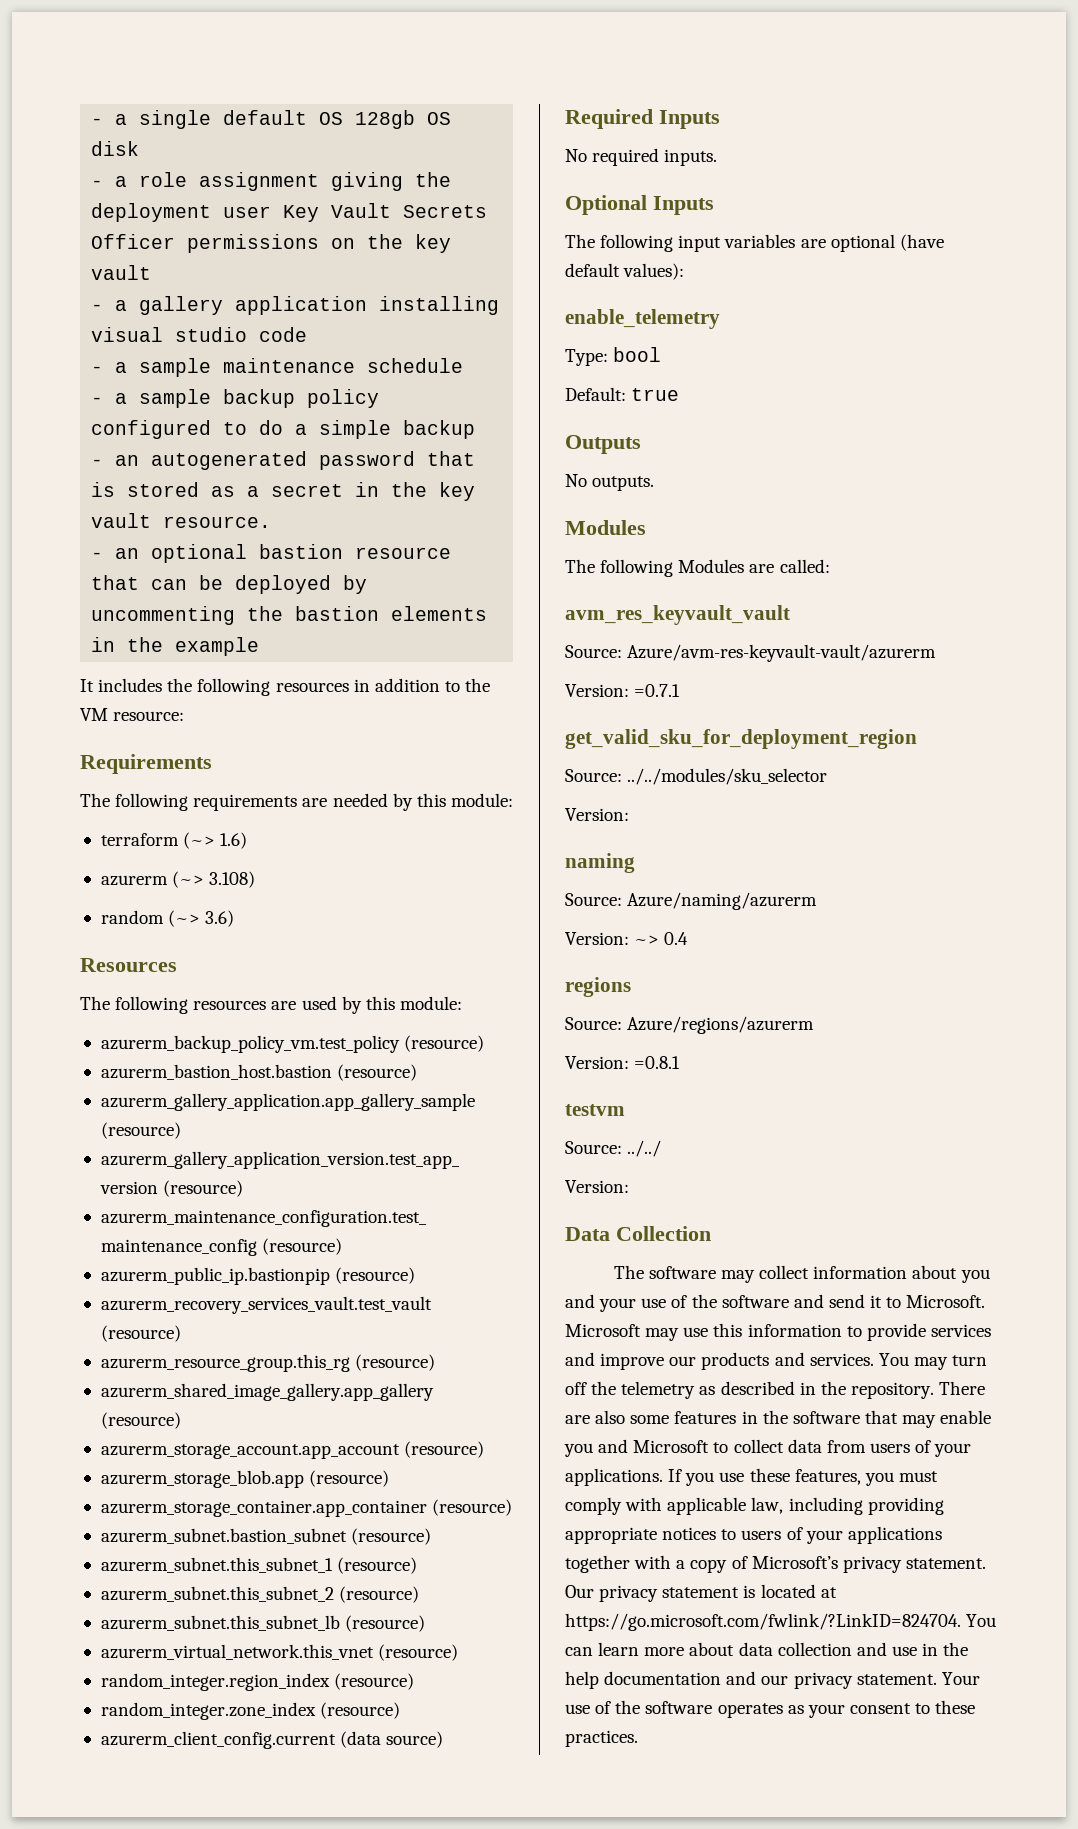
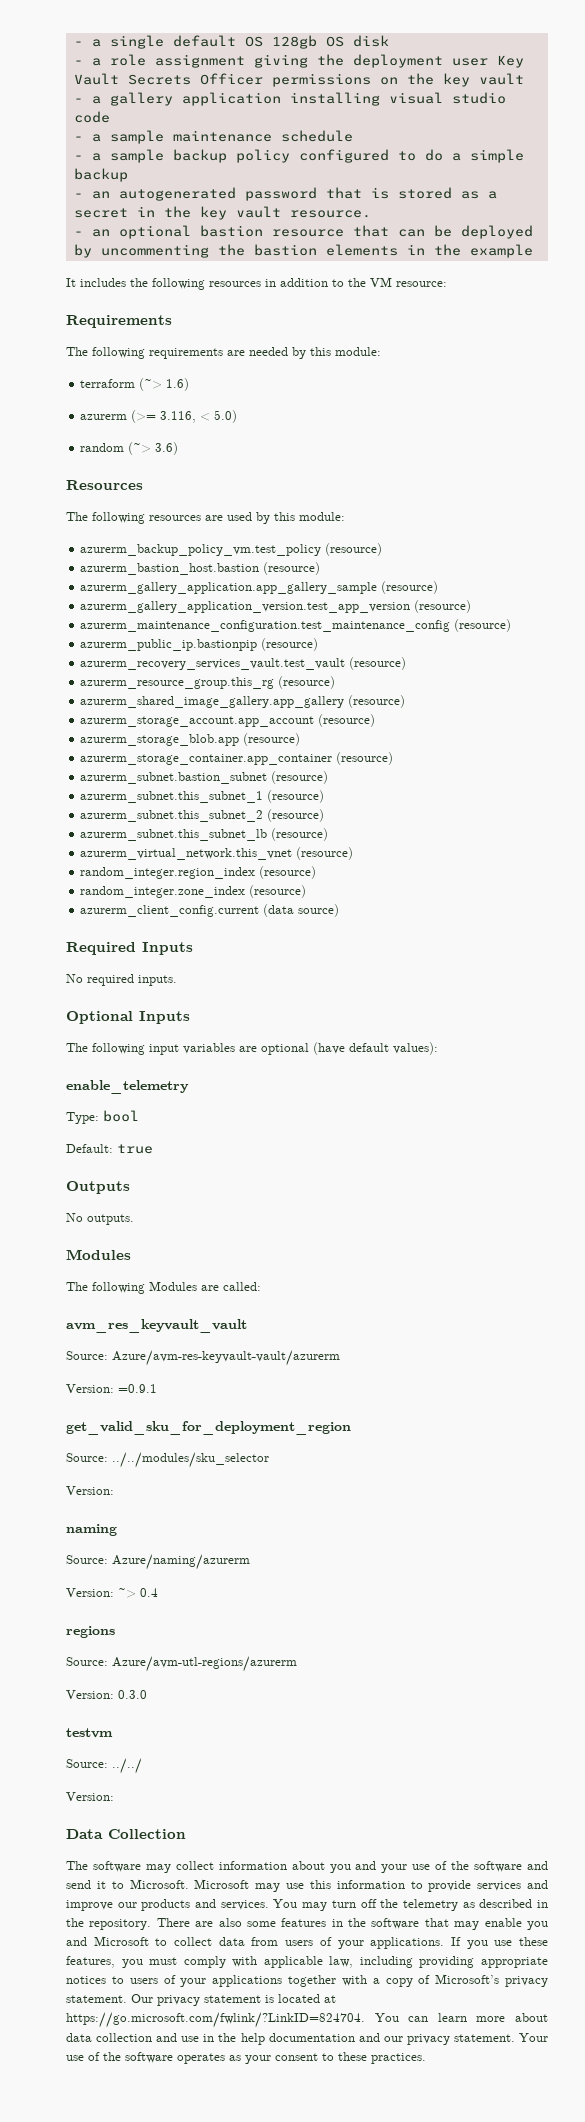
[172,871,256,888] (~> 3.108) -> [131,410,238,423] (>= 3.116, < 5.0)
[634,684,681,697] =0.7.1 -> [118,1384,157,1393] =0.9.1
[627,1016,815,1034] [565,1056,681,1069] Azure/regions/azurerm // Version: =0.8.1 -> [112,1656,297,1672] [66,1690,147,1699] Azure/avm-utl-regions/azurerm // Version: 0.3.0

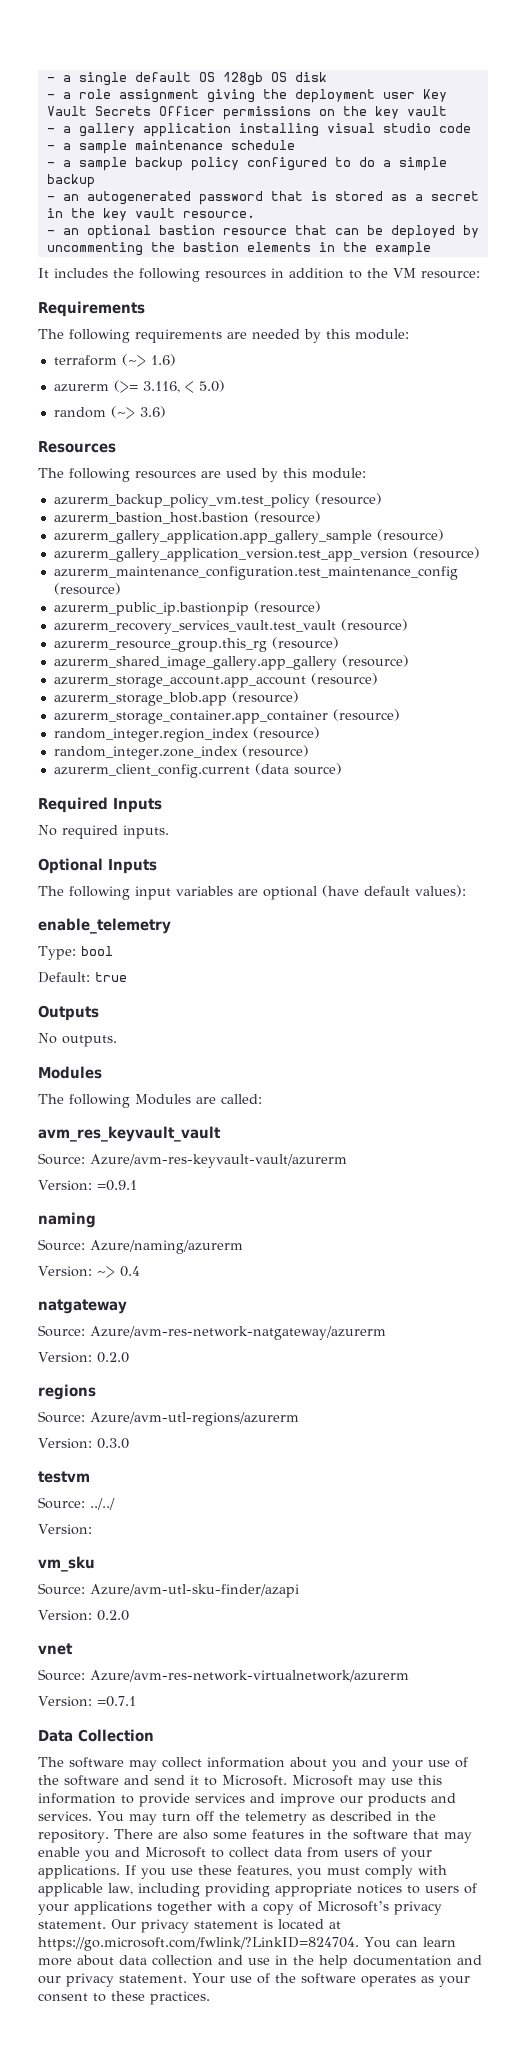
[80,771,329,784] [80,790,325,803] [80,809,325,822] [80,828,329,841] [80,847,354,860] // azurerm_subnet.bastion_subnet (resource) // azurerm_subnet.this_subnet_1 (resource) // azurerm_subnet.this_subnet_2 (resource) // azurerm_subnet.this_subnet_lb (resource) // azurerm_virtual_network.this_vnet (resource) -> (400, 715) none
[66,1421,351,1435] [66,1452,269,1468] [66,1486,114,1495] // get_valid_sku_for_deployment_region // Source: ../../modules/sku_selector // Version: -> (137, 1185) none
(158, 1592) none -> [38,1299,127,1314] [38,1325,386,1340] [38,1352,129,1363] // natgateway // Source: Azure/avm-res-network-natgateway/azurerm // Version: 0.2.0
(114, 1796) none -> [38,1556,95,1572] [38,1583,299,1598] [38,1610,129,1621] [38,1643,73,1655] [38,1669,409,1682] [38,1696,136,1707] // vm_sku // Source: Azure/avm-utl-sku-finder/azapi // Version: 0.2.0 // vnet // Source: Azure/avm-res-network-virtualnetwork/azurerm // Version: =0.7.1

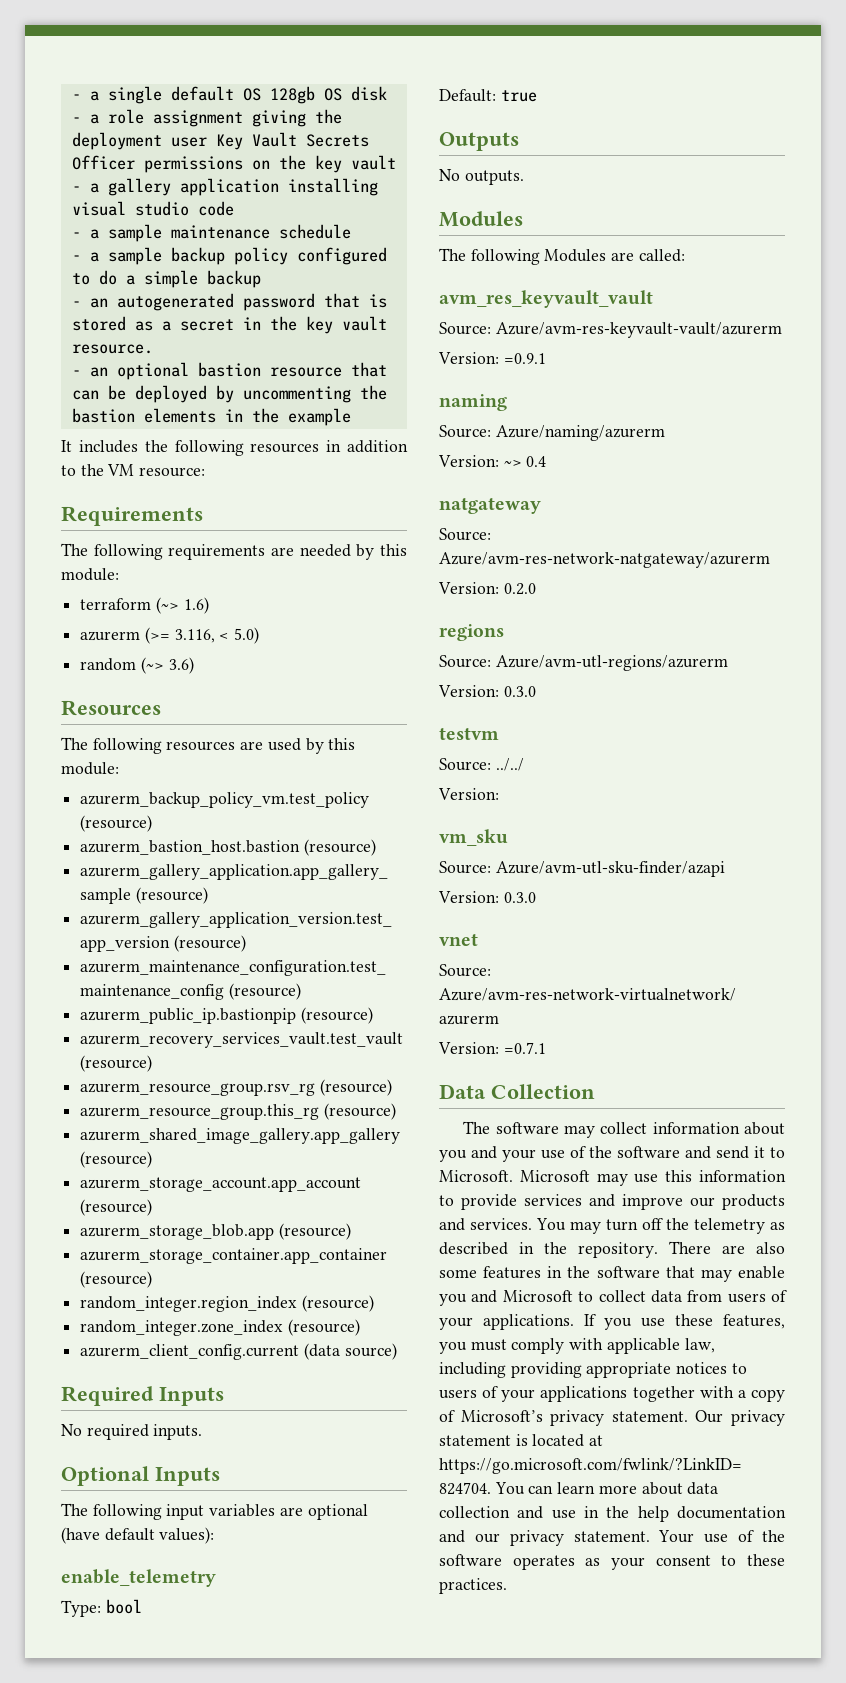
(408, 625) none -> [80,1079,392,1096] // azurerm_resource_group.rsv_rg (resource)
[96,1610,129,1621] 0.2.0 -> [503,892,536,903] 0.3.0

